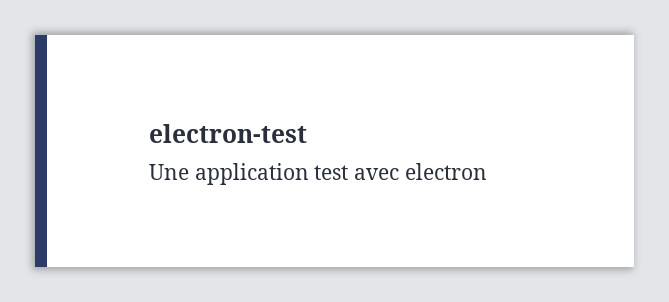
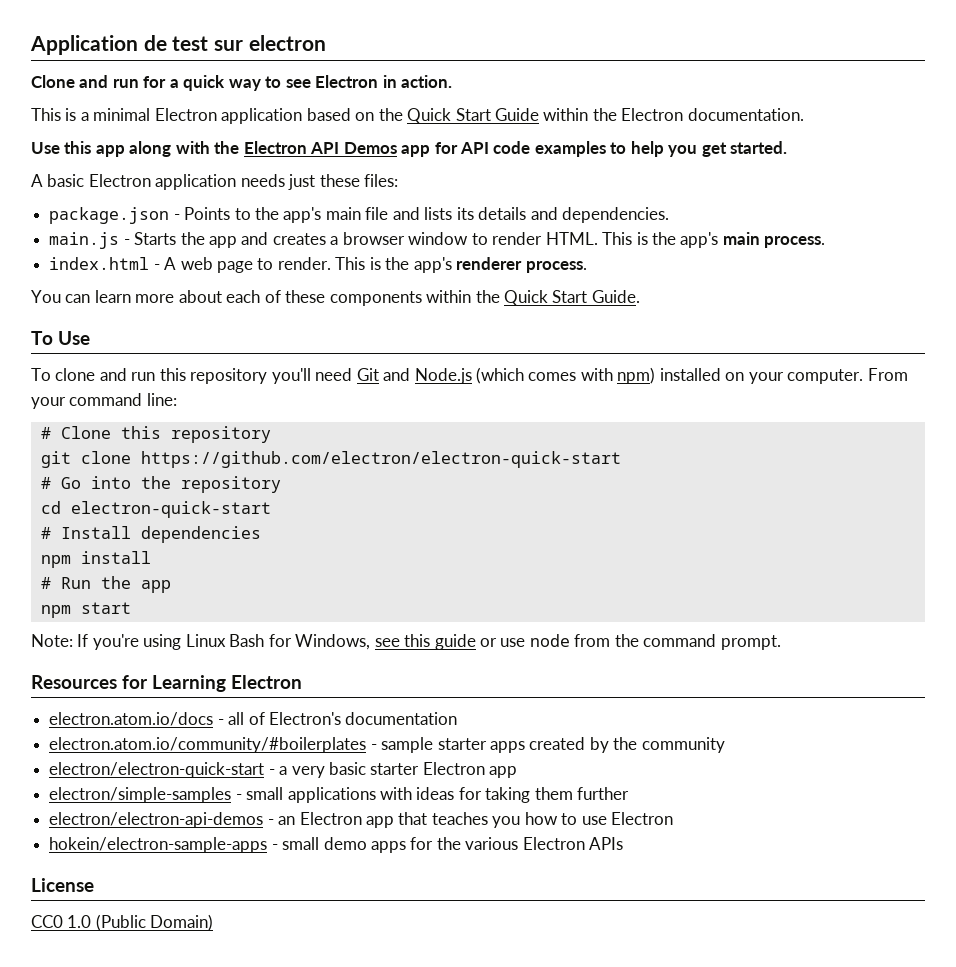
[149,124,307,143] [149,163,487,185] electron-test // Une application test avec electron -> [30,35,326,55] [31,75,453,91] [31,108,804,124] [31,141,788,157] [31,174,399,190] [49,207,670,224] [49,232,826,249] [49,257,587,273] [31,290,640,306] [31,331,91,345] [31,367,908,384] [31,393,177,409] [40,426,271,443] [40,451,621,468] [40,476,281,493] [40,501,271,518] [40,526,261,543] [40,551,151,568] [40,576,171,593] [40,602,131,618] [31,634,781,650] [31,675,303,692] [49,712,458,726] [49,737,725,753] [49,762,518,778] [49,787,630,803] [49,812,674,828] [49,837,624,853] [31,878,94,892] [31,914,214,931] Application de test sur electron // Clone and run for a quick way to see Electron in action. // This is a minimal Electron application based on the Quick Start Guide within the Electron documentation. // Use this app along with the Electron API Demos app for API code examples to help you get started. // A basic Electron application needs just these files: // package.json - Points to the app's main file and lists its details and dependencies. // main.js - Starts the app and creates a browser window to render HTML. This is the app's main process. // index.html - A web page to render. This is the app's renderer process. // You can learn more about each of these components within the Quick Start Guide. // To Use // To clone and run this repository you'll need Git and Node.js (which comes with npm) installed on your computer. From your command line: // # Clone this repository // git clone https://github.com/electron/electron-quick-start // # Go into the repository // cd electron-quick-start // # Install dependencies // npm install // # Run the app // npm start // Note: If you're using Linux Bash for Windows, see this guide or use node from the command prompt. // Resources for Learning Electron // electron.atom.io/docs - all of Electron's documentation // electron.atom.io/community/#boilerplates - sample starter apps created by the community // electron/electron-quick-start - a very basic starter Electron app // electron/simple-samples - small applications with ideas for taking them further // electron/electron-api-demos - an Electron app that teaches you how to use Electron // hokein/electron-sample-apps - small demo apps for the various Electron APIs // License // CC0 1.0 (Public Domain)

